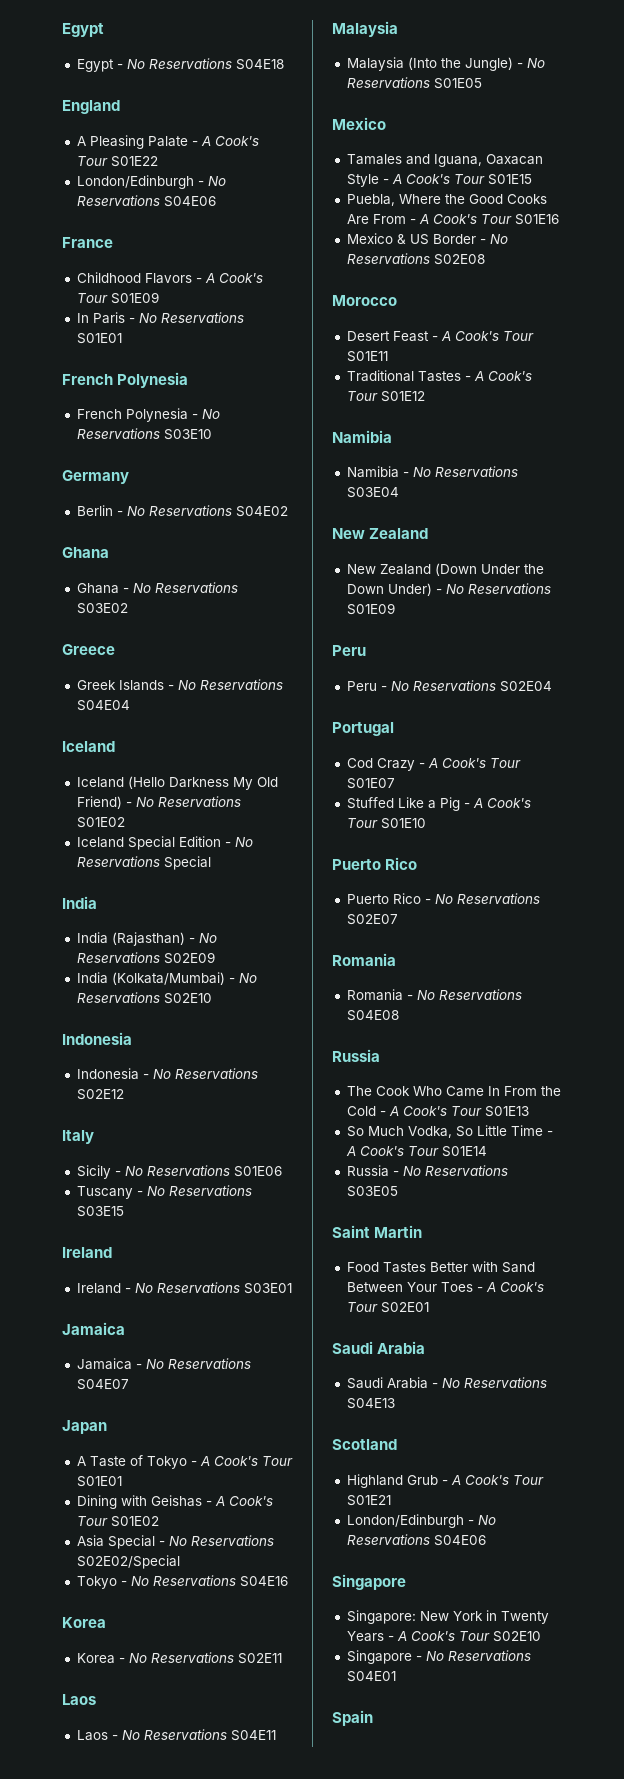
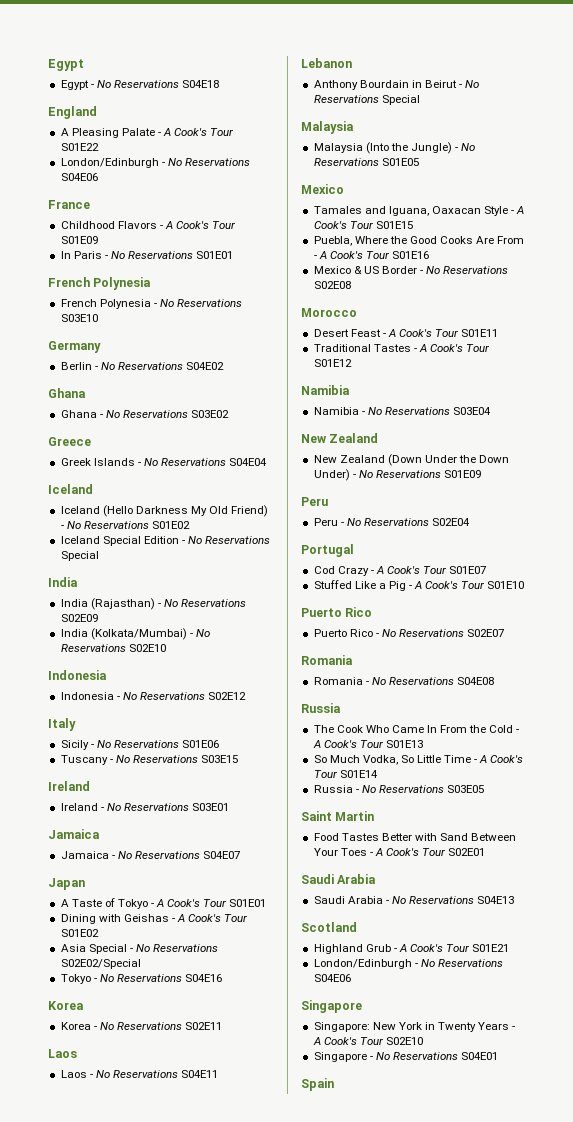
(276, 1735) none -> [301,58,352,68] [313,80,480,90] [313,95,420,105] // Lebanon // Anthony Bourdain in Beirut - No Reservations Special

